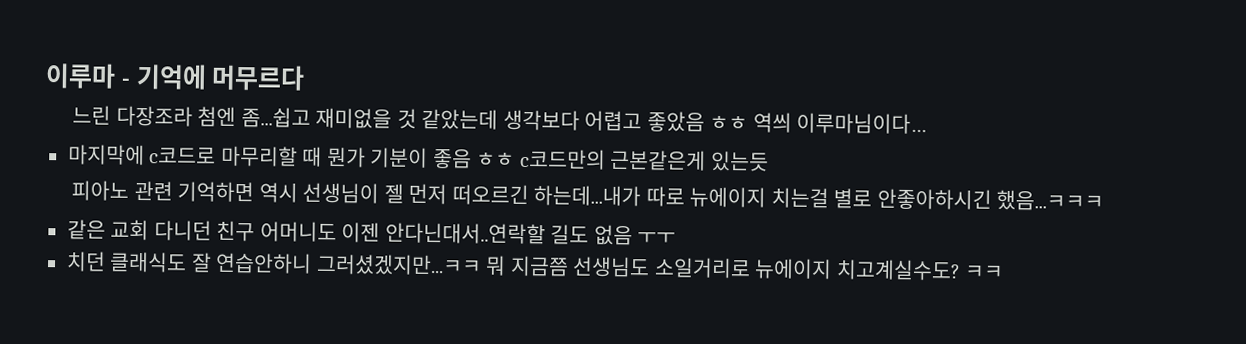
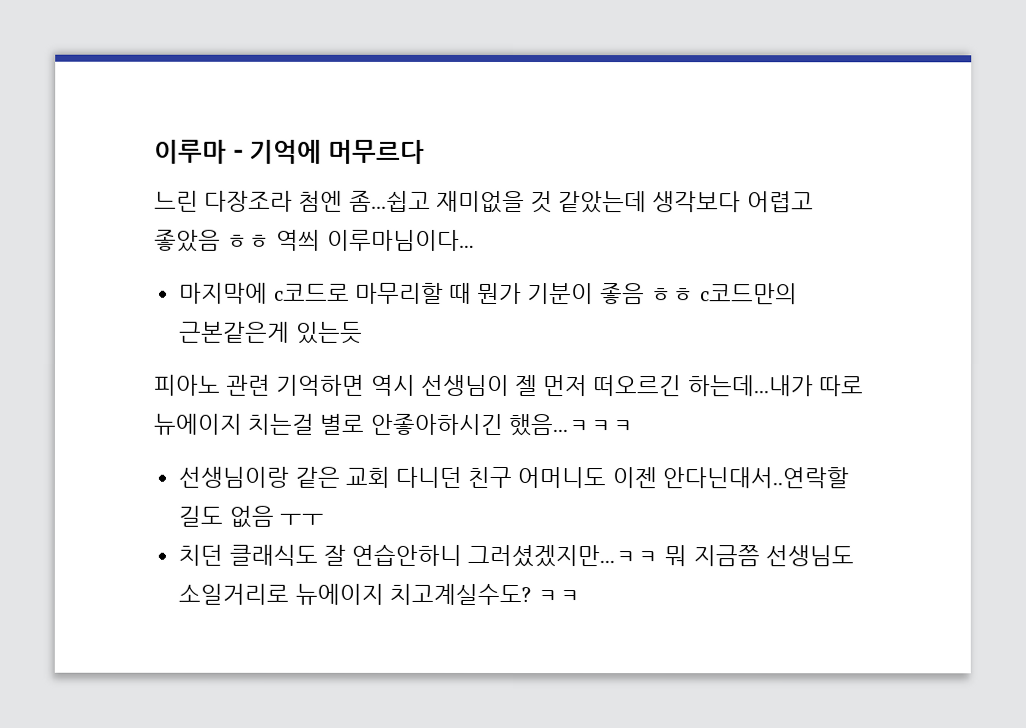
(1105, 200) none -> [178,466,290,488] 선생님이랑

